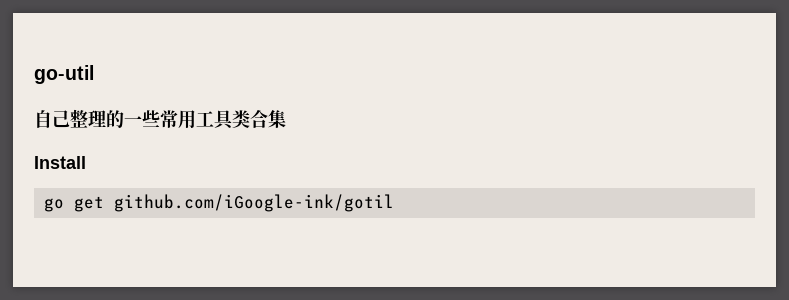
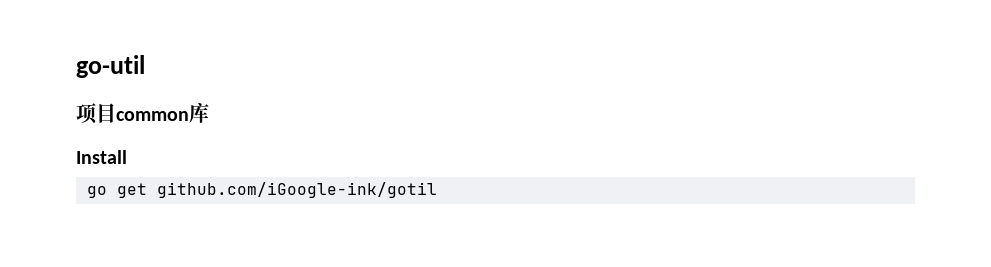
[34,109,286,130] 自己整理的一些常用工具类合集 -> [76,102,209,124] 项目common库

